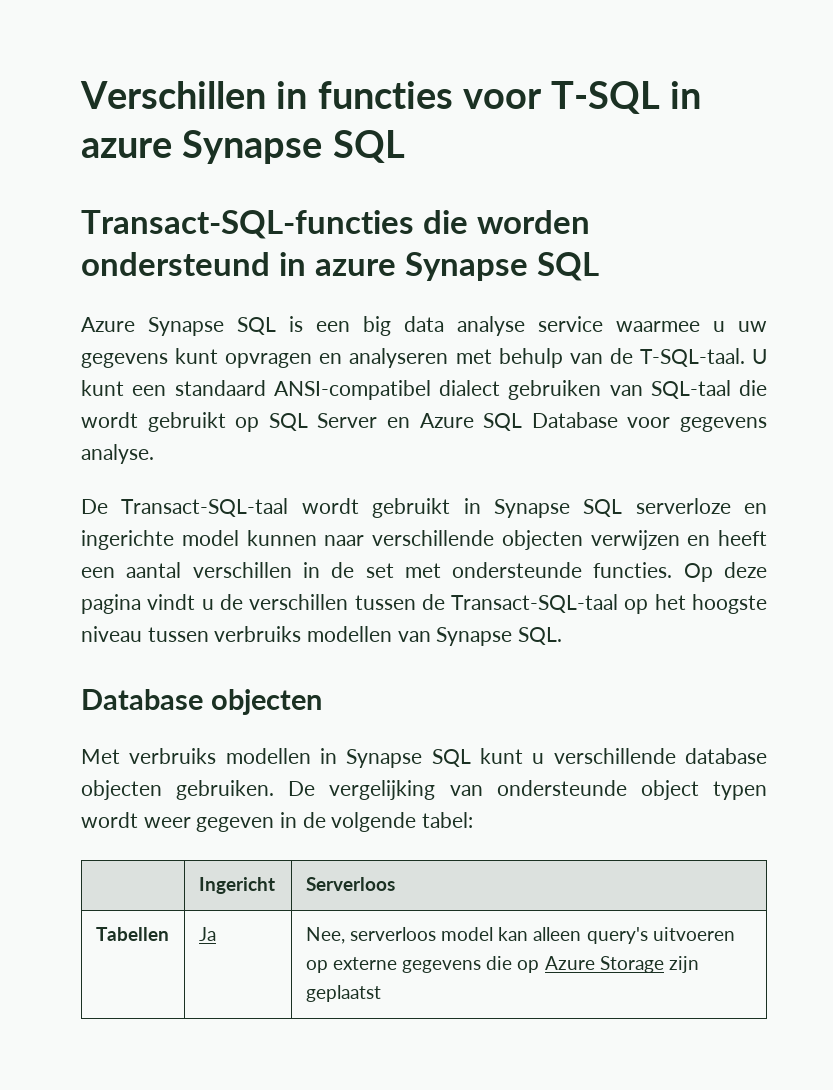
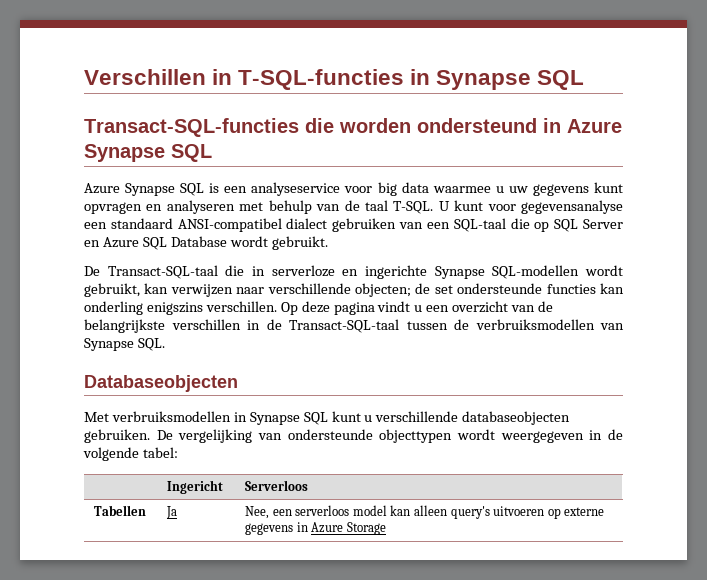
[317,81,702,114] [81,138,172,158] functies voor T-SQL in azure -> [238,69,431,90] T-SQL-functies in
[314,259,396,276] azure -> [567,119,622,133] Azure
[363,316,603,336] big data analyse service -> [251,182,429,196] analyseservice voor big data
[639,348,768,367] [81,380,124,396] T-SQL-taal. U kunt -> [364,200,623,214] taal T-SQL. U kunt voor gegevensanalyse
(643, 390) none -> [426,222,450,229] een
[81,412,226,432] wordt gebruikt -> (530, 223) none
[627,417,768,432] [81,444,154,464] voor gegevens analyse. -> [229,236,328,250] wordt gebruikt.
[301,498,767,518] [81,530,767,550] [81,562,673,578] wordt gebruikt in Synapse SQL serverloze en ingerichte model kunnen naar verschillende objecten verwijzen en heeft een aantal verschillen in de set met ondersteunde functies. -> [225,265,623,279] [84,283,624,297] [84,301,277,315] die in serverloze en ingerichte Synapse SQL-modellen wordt gebruikt, kan verwijzen naar verschillende objecten; de set ondersteunde functies kan onderling enigszins verschillen.
[219,594,767,614] [81,626,393,642] de verschillen tussen de Transact-SQL-taal op het hoogste niveau tussen verbruiks modellen -> [426,301,554,313] [84,319,595,333] een overzicht van de belangrijkste verschillen in de Transact-SQL-taal tussen de verbruiksmodellen
[81,689,322,715] Database objecten -> [84,375,238,392] Databaseobjecten
[129,748,311,764] verbruiks modellen -> [111,411,231,422] verbruiksmodellen
[684,748,767,764] [81,780,162,800] database objecten -> [462,411,571,425] databaseobjecten
[640,780,767,800] [81,812,275,832] object typen wordt weer gegeven -> [379,429,584,443] objecttypen wordt weergegeven
(345, 935) none -> [272,509,292,516] een
[486,956,699,973] [305,985,381,1002] die op Azure Storage zijn geplaatst -> [296,522,386,535] in Azure Storage

